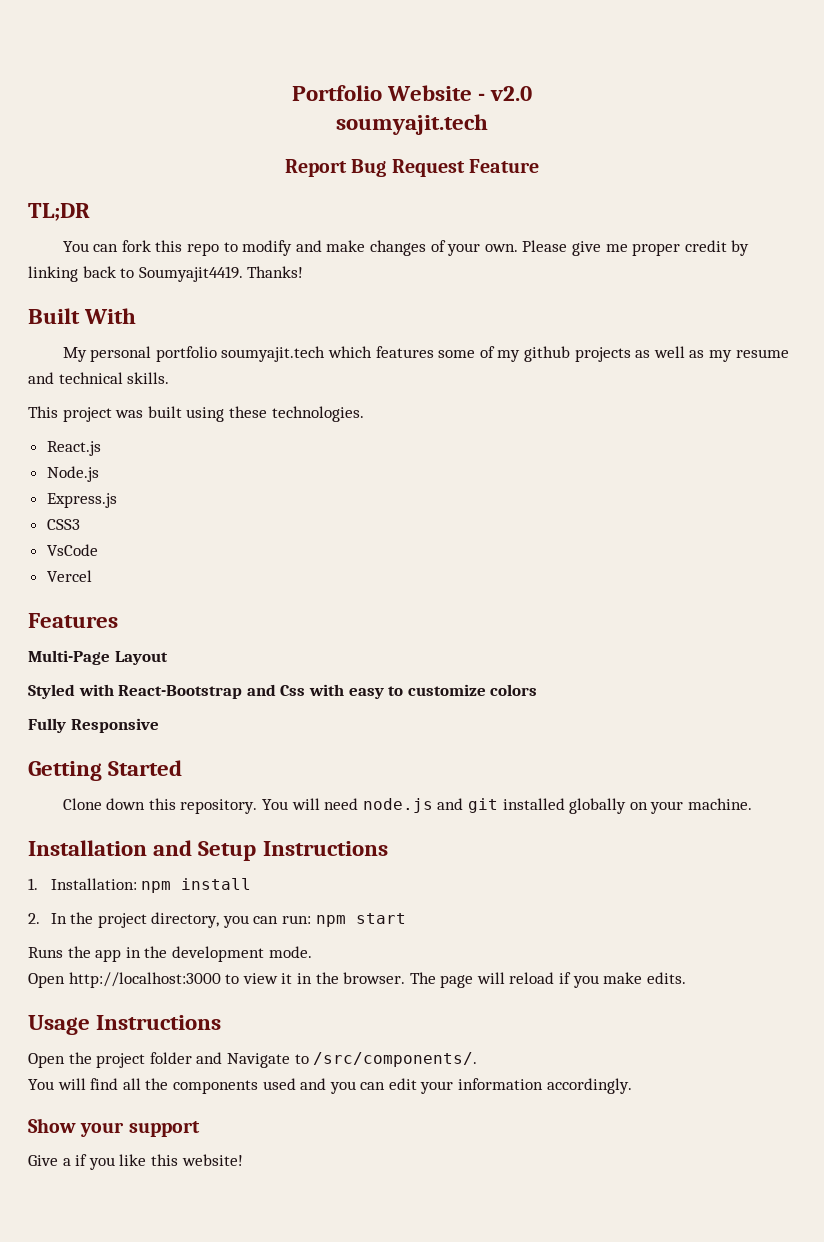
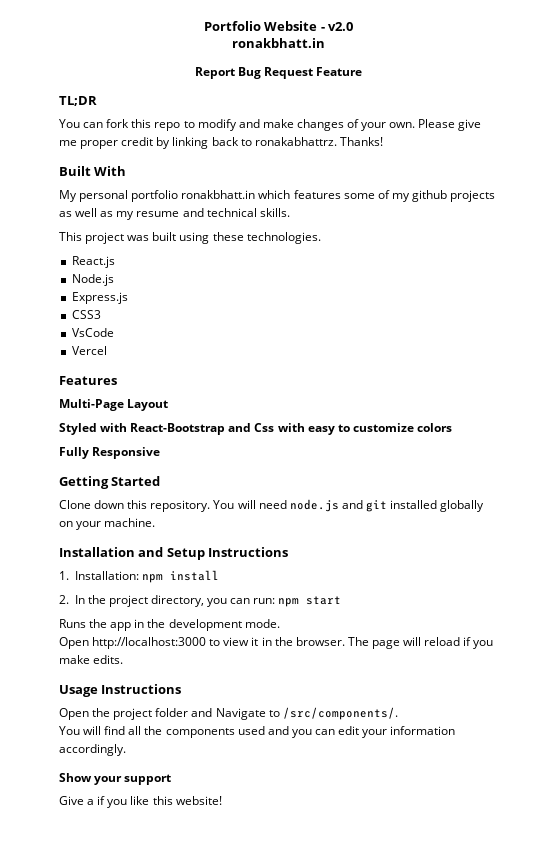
[336,114,488,135] soumyajit.tech -> [232,38,325,48] ronakbhatt.in
[138,266,243,282] Soumyajit4419. -> [254,137,337,146] ronakabhattrz.
[221,346,326,362] soumyajit.tech -> [181,190,256,199] ronakbhatt.in

